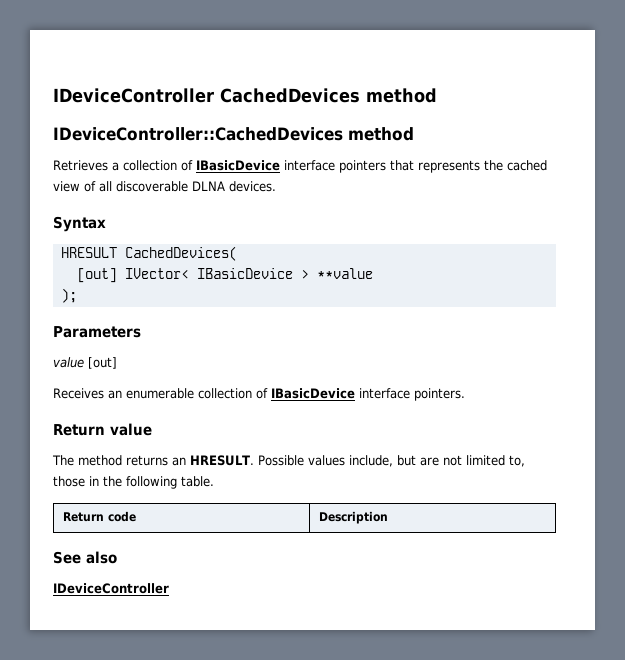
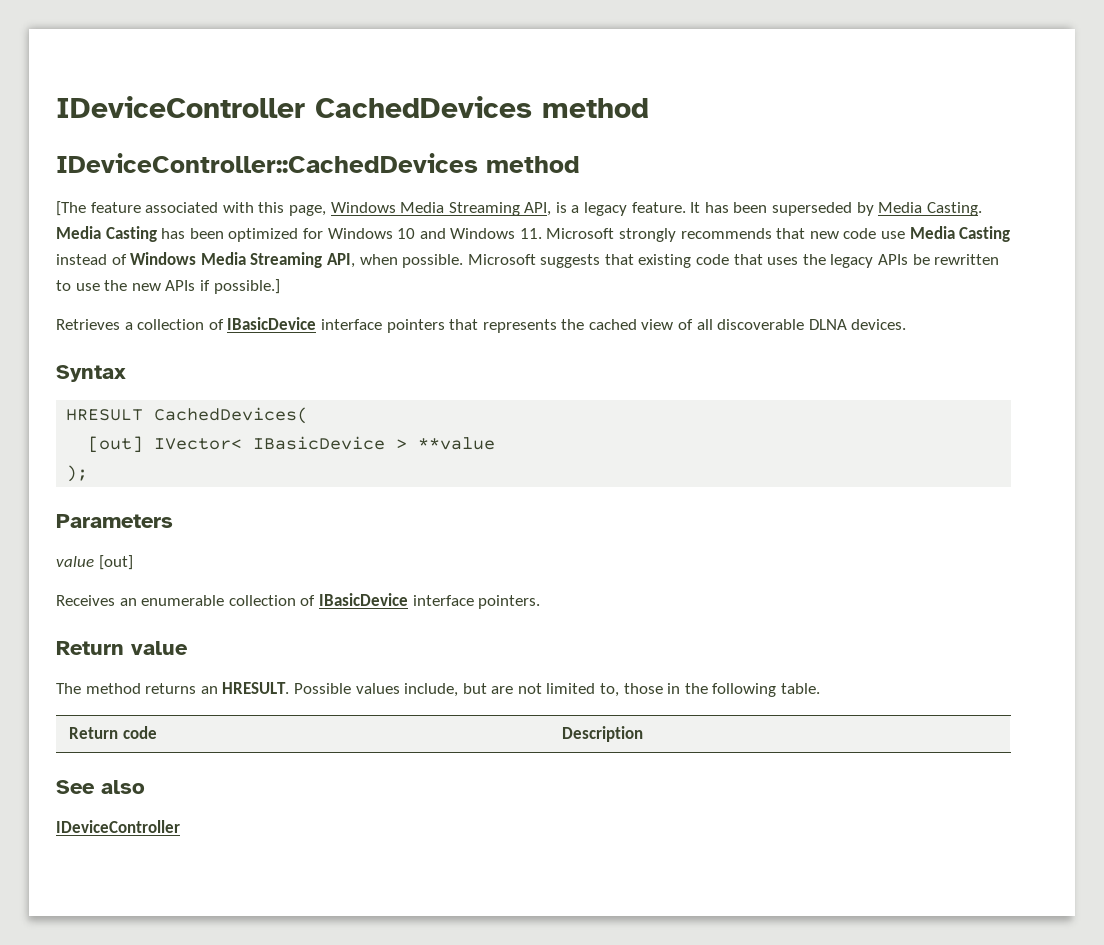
(414, 134) none -> [56,201,982,216] [56,226,1011,242] [56,252,1000,268] [56,279,280,294] // [The feature associated with this page, Windows Media Streaming API, is a legacy feature. It has been superseded by Media Casting. Media Casting has been optimized for Windows 10 and Windows 11. Microsoft strongly recommends that new code use Media Casting instead of Windows Media Streaming API, when possible. Microsoft suggests that existing code that uses the legacy APIs be rewritten to use the new APIs if possible.]

